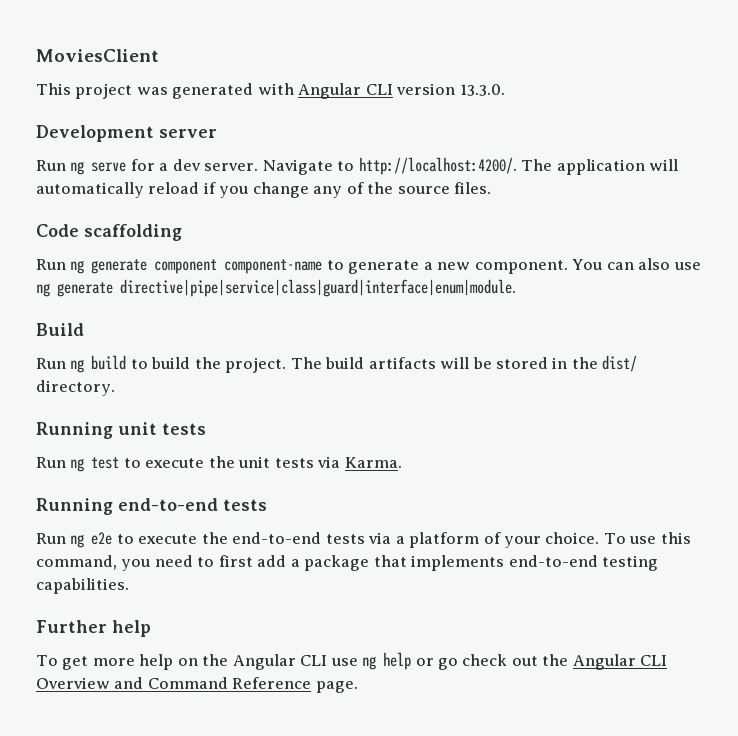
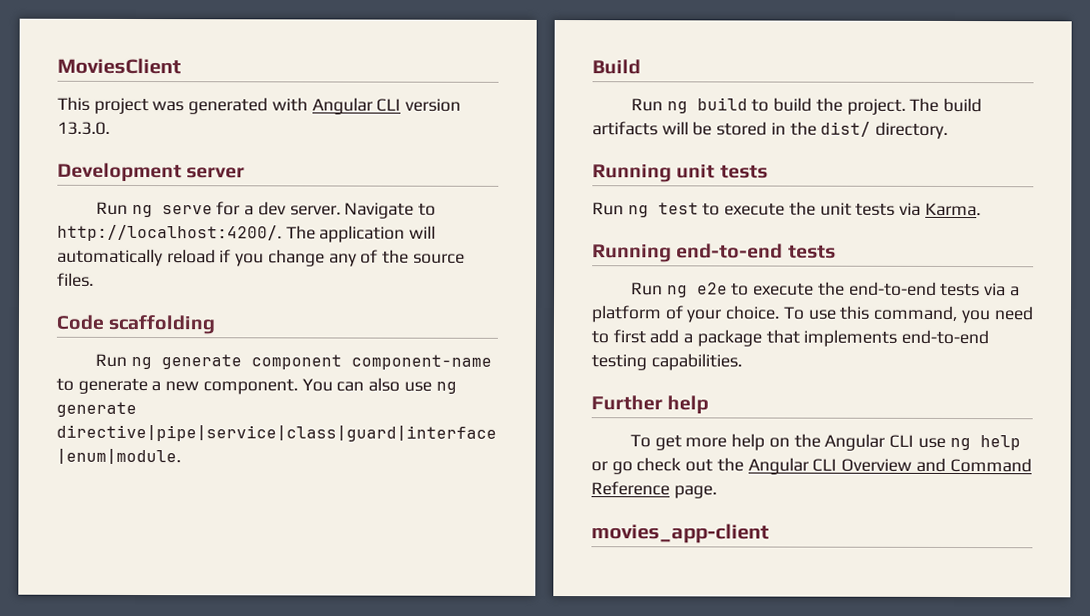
(358, 687) none -> [591,523,769,544] // movies_app-client

